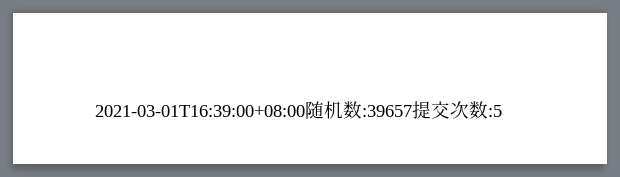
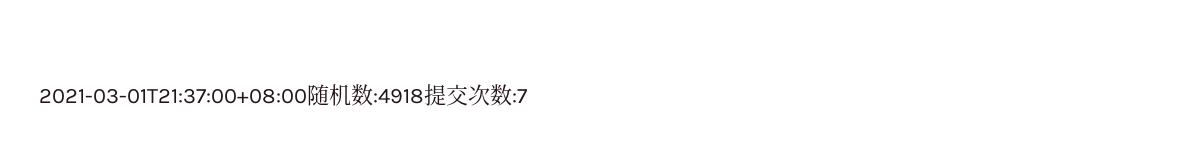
[95,101,412,119] 2021-03-01T16:39:00+08:00随机数:39657 -> [39,84,424,106] 2021-03-01T21:37:00+08:00随机数:4918
[488,105,502,117] :5 -> [512,89,527,103] :7

